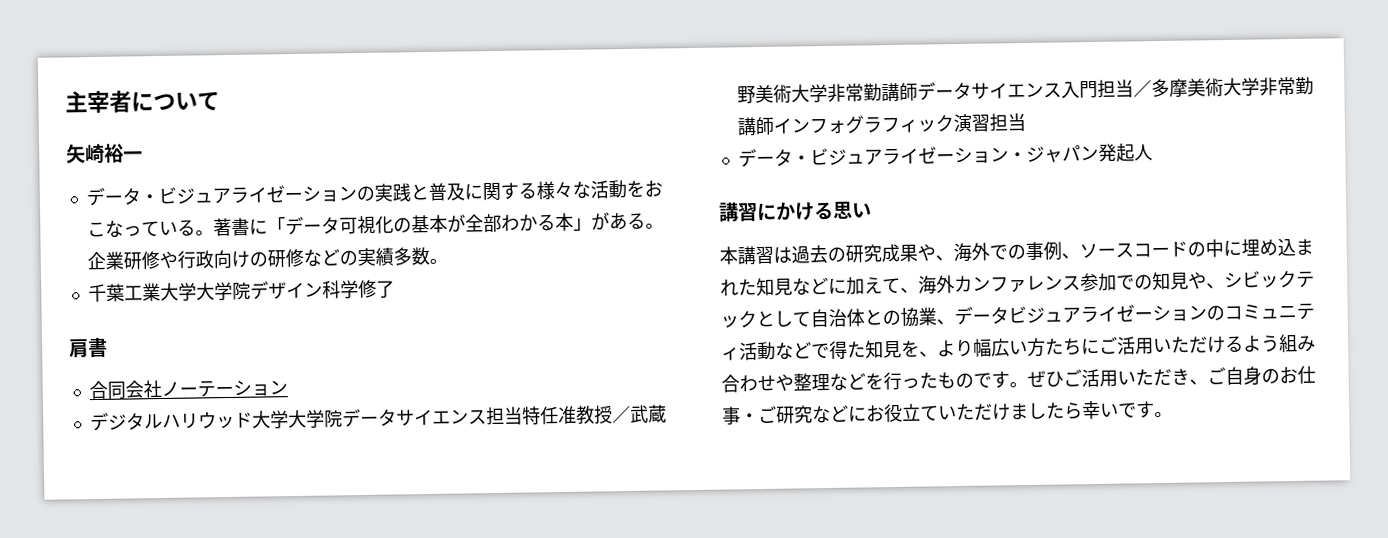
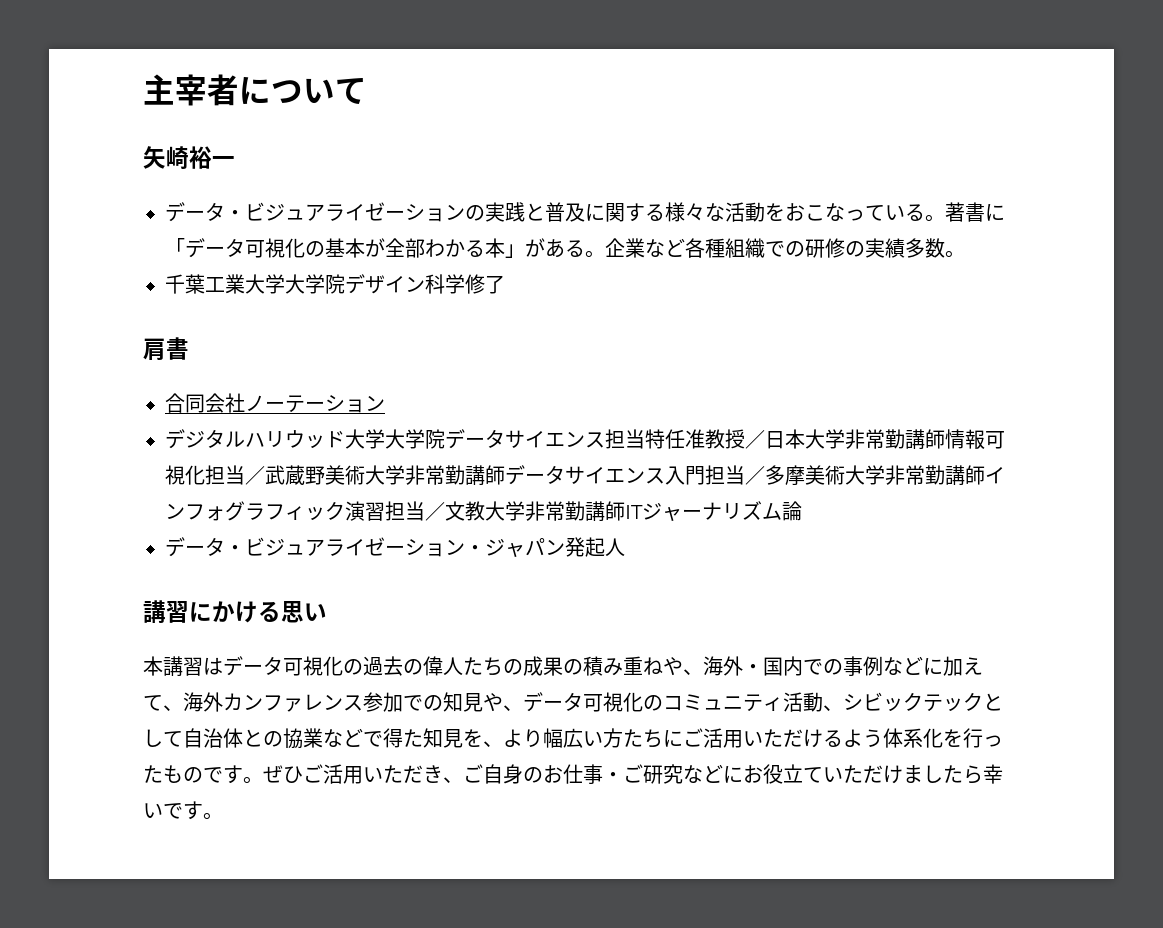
[122,248,340,270] 研修や行政向けの研修など -> [645,238,845,258] など各種組織での研修
(631, 414) none -> [765,429,1005,450] [165,465,265,485] 日本大学非常勤講師情報可視化担当／
(1026, 122) none -> [425,501,802,521] ／文教大学非常勤講師ITジャーナリズム論
[791,243,918,264] 過去の研究成果 -> [223,656,663,676] データ可視化の過去の偉人たちの成果の積み重ね
(990, 251) none -> [743,656,803,676] ・国内
[1061,237,1314,260] [720,277,793,297] 、ソースコードの中に埋め込まれた知見 -> (883, 666) none
(1225, 286) none -> [523,692,843,712] データ可視化のコミュニティ活動、
[936,302,1315,326] [721,341,776,361] 、データビジュアライゼーションのコミュニティ活動 -> (323, 738) none
[1279,333,1316,353] [721,372,866,393] 組み合わせや整理など -> [883,728,943,748] 体系化

